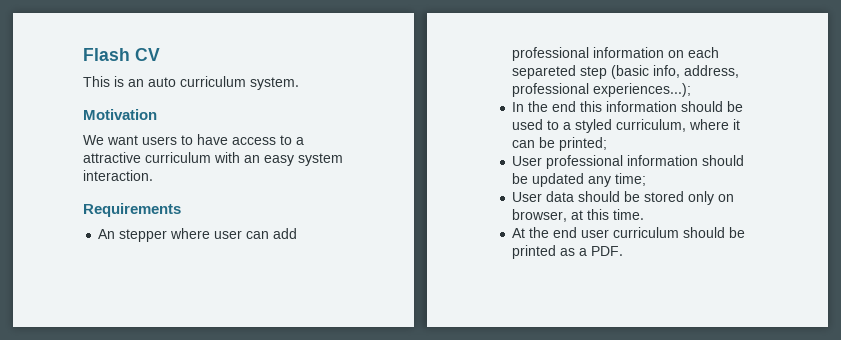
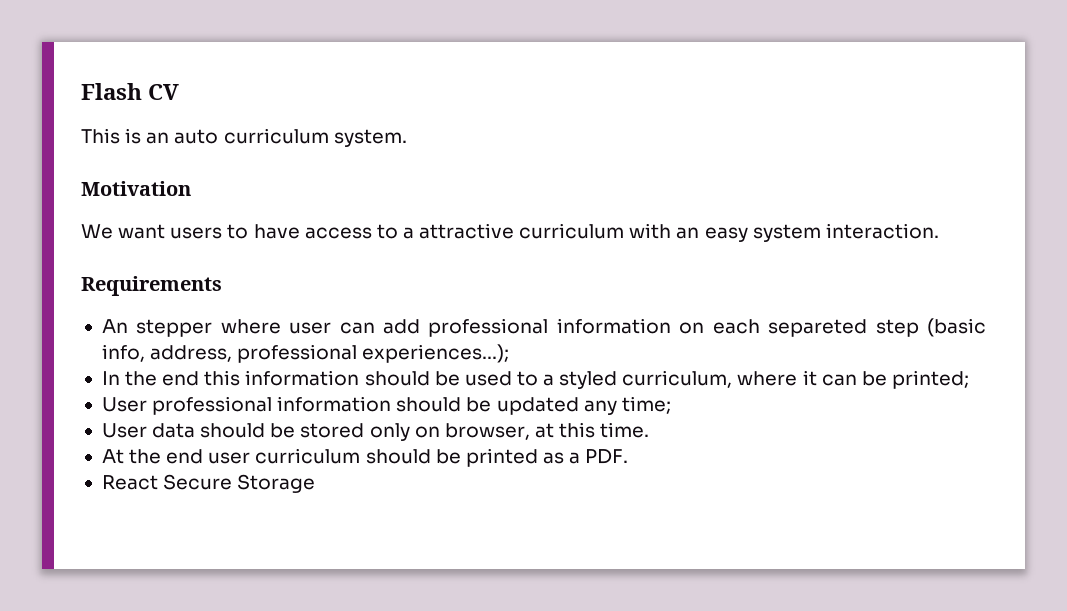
(624, 251) none -> [101,474,316,493] // React Secure Storage

